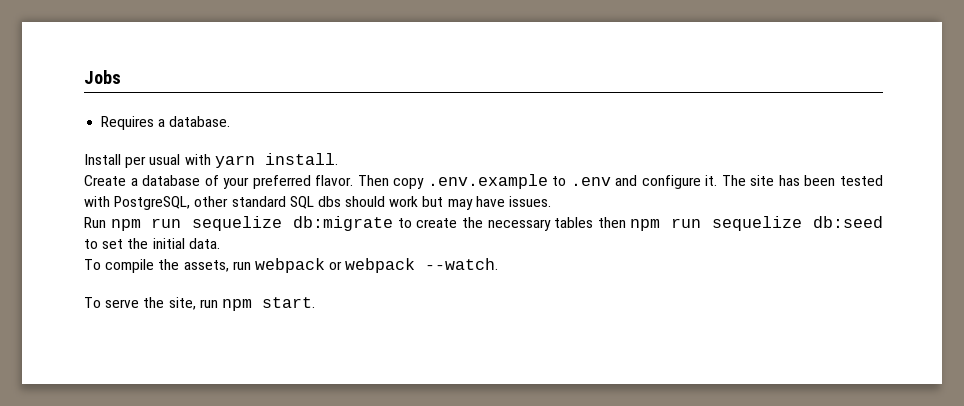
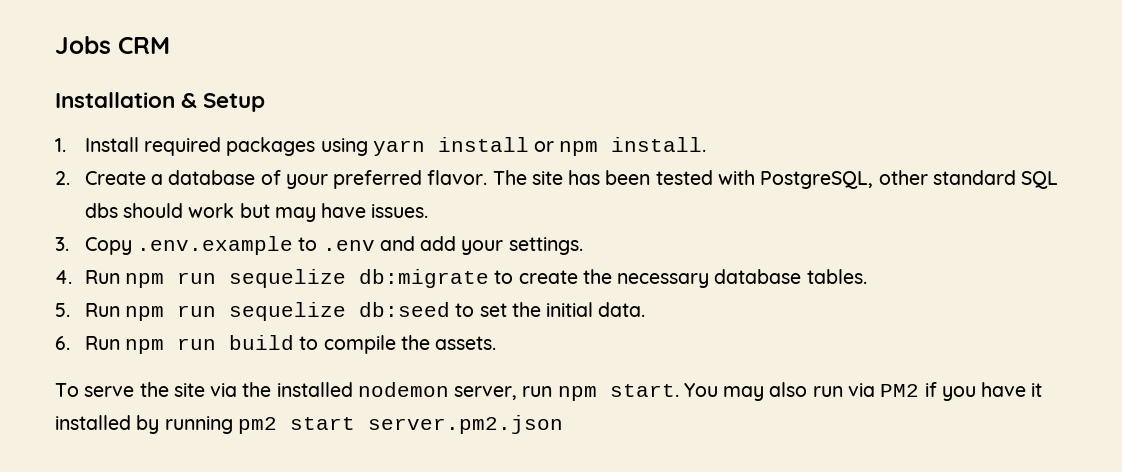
[101,116,231,130] [84,154,255,168] // Requires a database. // Install per usual with yarn -> [118,37,170,54] [55,92,266,112] [55,137,599,156] CRM // Installation & Setup // 1. Install required packages using yarn install or npm
(338, 159) none -> [55,171,70,185] 2.
[357,174,718,189] Then copy .env.example to .env and configure it. -> (488, 177) none
(552, 201) none -> [55,236,583,255] [55,270,72,284] 3. Copy .env.example to .env and add your settings. // 4.
[554,217,626,228] tables then -> [714,269,867,284] [55,303,120,317] database tables. // 5. Run
[84,258,499,273] [84,297,315,311] To compile the assets, run webpack or webpack --watch. // To serve the site, run npm start. -> [55,335,497,354] [55,382,1043,401] [55,415,563,434] 6. Run npm run build to compile the assets. // To serve the site via the installed nodemon server, run npm start. You may also run via PM2 if you have it installed by running pm2 start server.pm2.json

